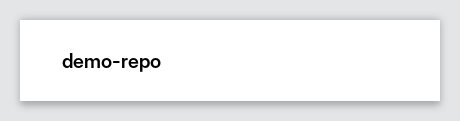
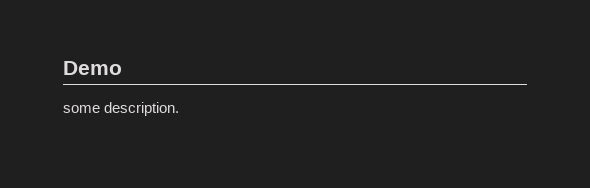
[62,53,161,72] demo-repo -> [63,61,122,75] [63,102,180,116] Demo // some description.

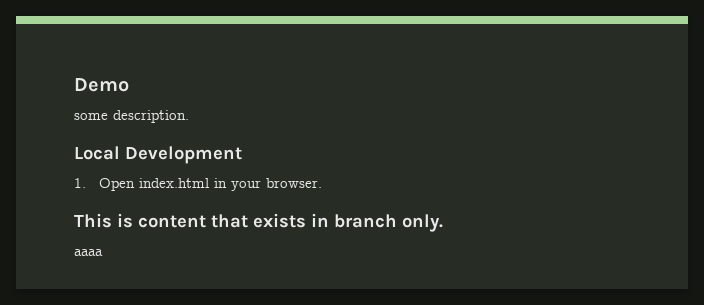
(180, 109) none -> [74,146,242,164] [74,178,323,191] [74,213,443,232] [74,249,103,256] // Local Development // 1. Open index.html in your browser. // This is content that exists in branch only. // aaaa

